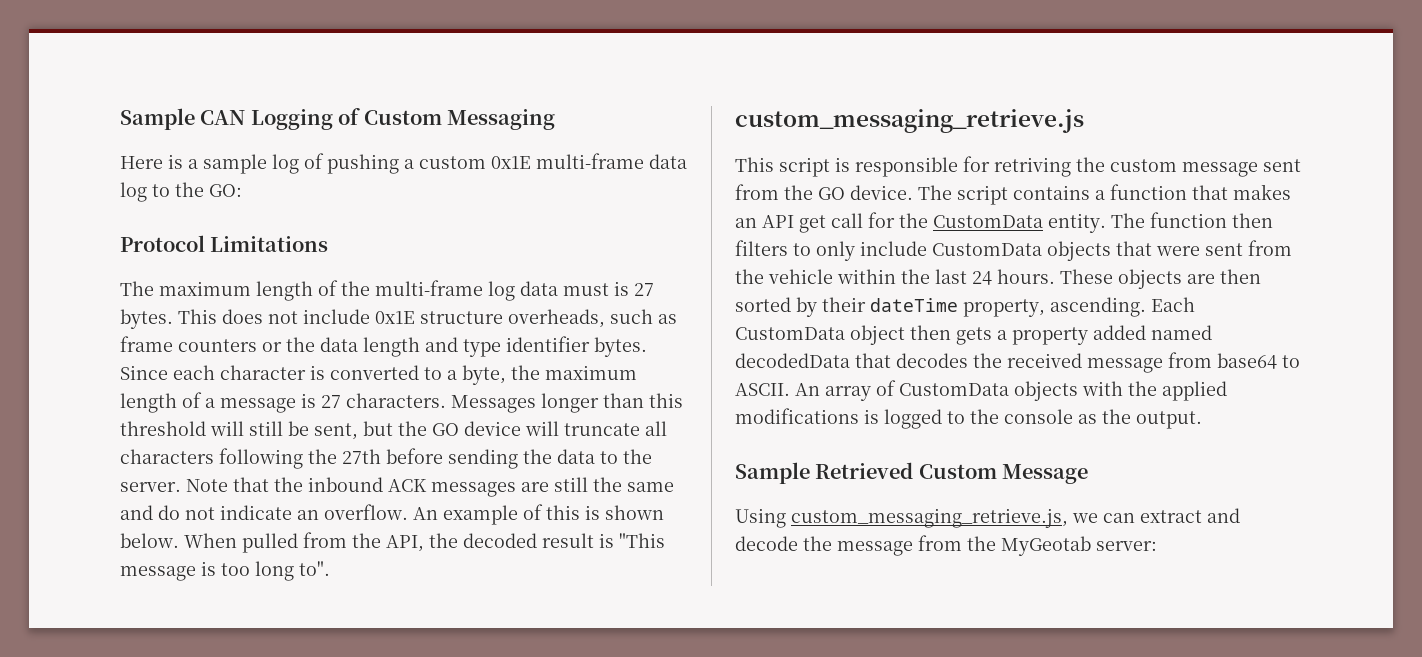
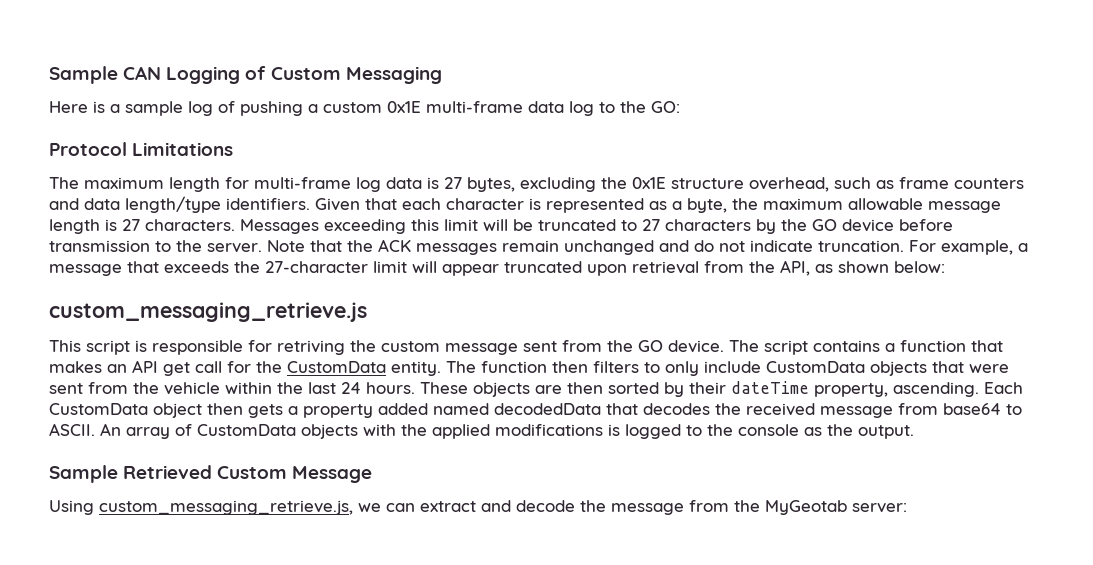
[318,280,370,296] of the -> [225,177,249,189] for
[563,281,654,296] [120,309,370,329] must is 27 bytes. This does not include -> [427,177,627,192] is 27 bytes, excluding the
[508,309,605,328] overheads, -> [749,177,829,192] overhead,
[262,336,647,357] [120,365,168,380] or the data length and type identifier bytes. Since -> [49,196,397,213] and data length/type identifiers. Given that
[330,365,442,380] converted to -> [546,198,667,213] represented as
[120,392,683,413] [120,421,667,440] [120,448,595,469] length of a message is 27 characters. Messages longer than this threshold will still be sent, but the GO device will truncate all characters following the 27th before sending the data -> [848,198,1001,213] [49,219,953,234] [49,240,150,252] allowable message length is 27 characters. Messages exceeding this limit will be truncated to 27 characters by the GO device before transmission
[308,477,383,492] inbound -> (373, 246) none
[521,477,674,492] [120,504,664,525] [120,532,665,553] [120,561,330,581] are still the same and do not indicate an overflow. An example of this is shown below. When pulled from the API, the decoded result is "This message is too long to". -> [502,240,1028,255] [49,260,945,276] remain unchanged and do not indicate truncation. For example, a message that exceeds the 27-character limit will appear truncated upon retrieval from the API, as shown below:

